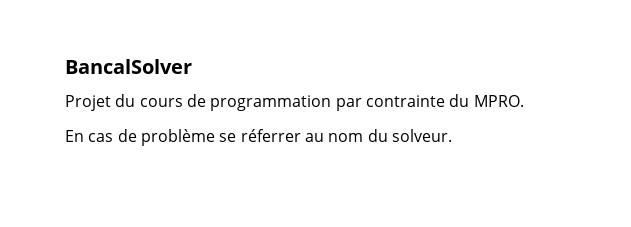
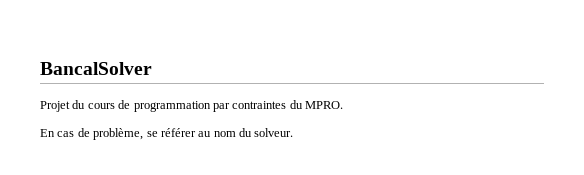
[365,95,445,107] contrainte -> [232,101,287,109] contraintes
[140,129,301,146] problème se réferrer -> [93,128,196,140] problème, se référer

